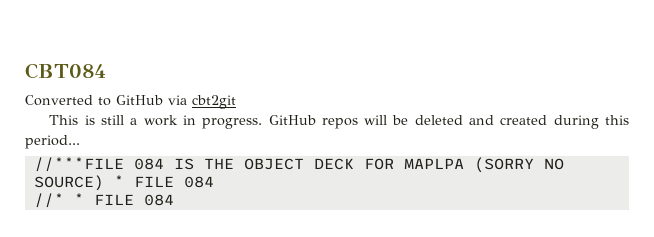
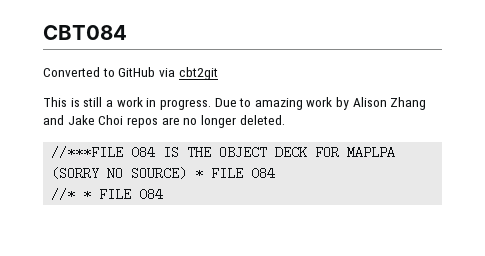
[268,115,629,129] [25,135,80,149] GitHub repos will be deleted and created during this period... -> [214,97,427,110] [43,115,285,128] Due to amazing work by Alison Zhang and Jake Choi repos are no longer deleted.

